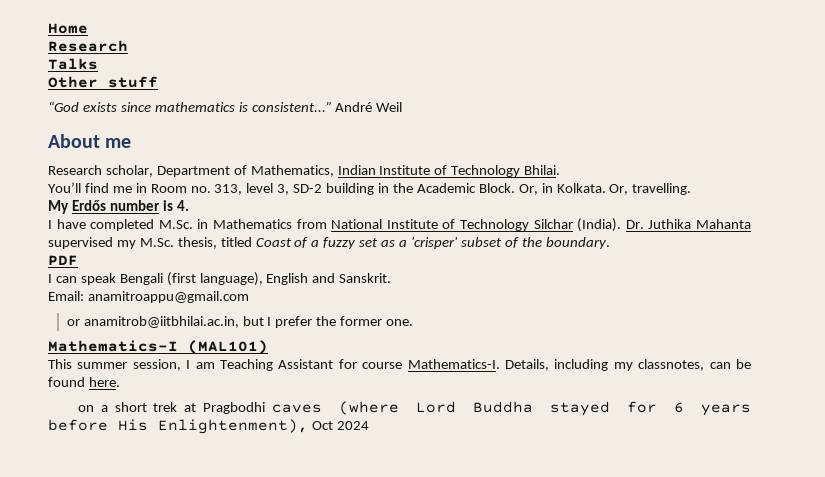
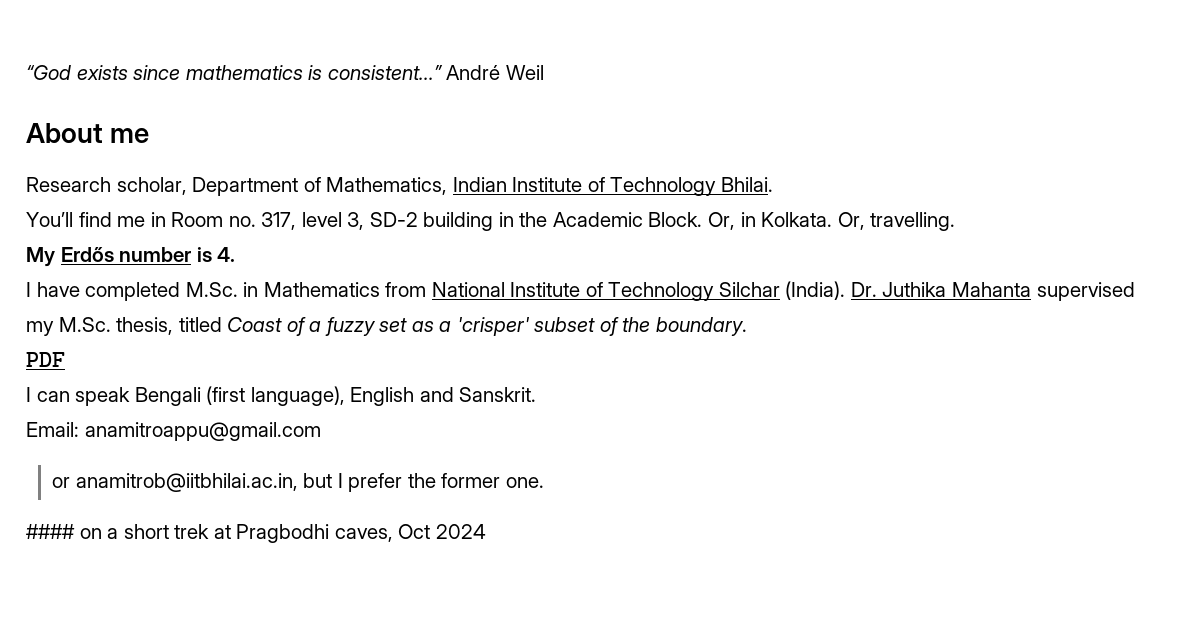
[48,23,88,34] [48,40,128,52] [48,58,98,70] [48,76,158,88] Home // Research // Talks // Other stuff // -> (26, 72) none
[214,184,243,195] 313, -> [261,212,297,230] 317,
[48,340,268,354] [48,359,751,371] [48,377,120,387] Mathematics-I (MAL101) // This summer session, I am Teaching Assistant for course Mathematics-I. Details, including my classnotes, can be found here. // -> [26,524,75,539] ####
[271,401,752,416] [48,419,308,434] caves (where Lord Buddha stayed for 6 years before His Enlightenment), -> [334,528,393,542] caves,

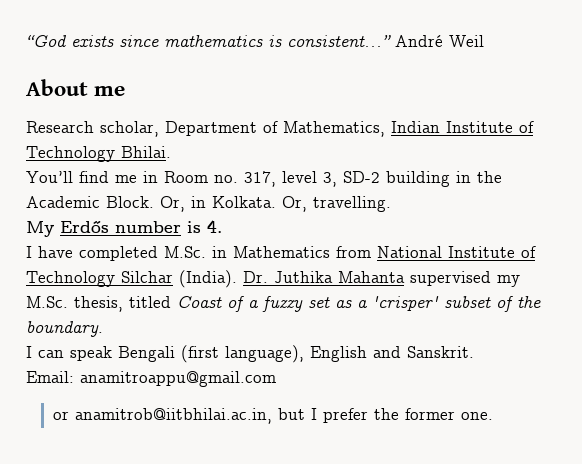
[26,352,65,367] // PDF -> (103, 329) none
[26,524,486,543] // #### on a short trek at Pragbodhi caves, Oct 2024 -> (493, 416) none

